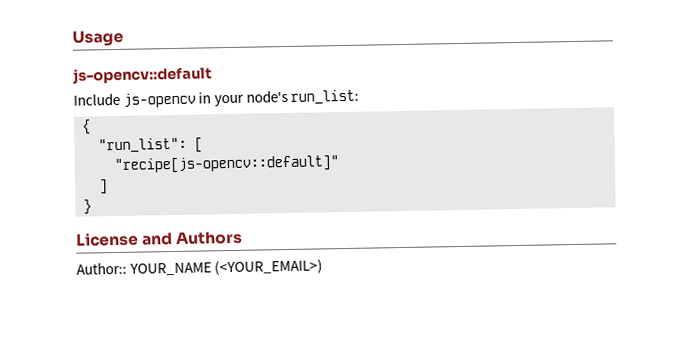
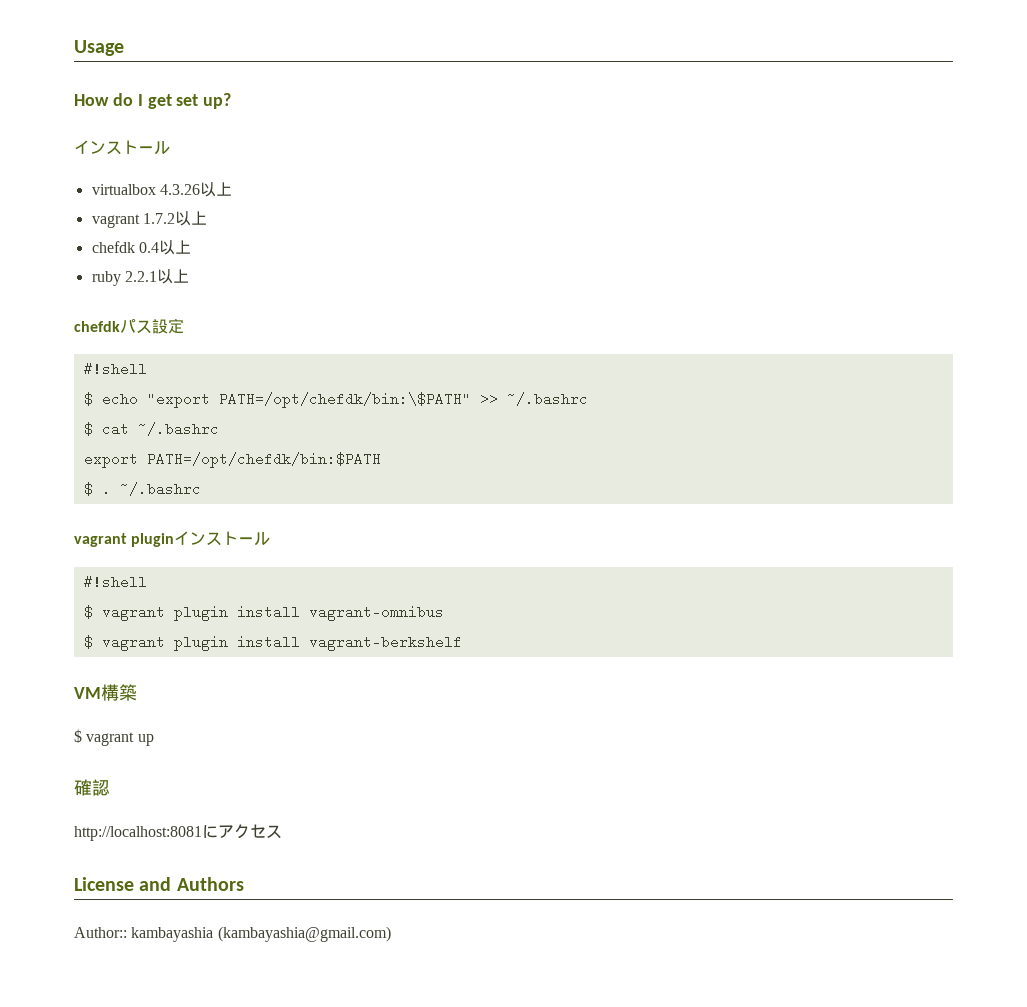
[73,66,212,84] [73,89,360,108] [82,119,92,135] [98,137,204,154] [114,155,340,175] [99,179,109,195] [83,199,93,215] js-opencv::default // Include js-opencv in your node's run_list: // { // "run_list": [ // "recipe[js-opencv::default]" // ] // } -> [74,93,232,109] [74,140,170,155] [91,182,232,197] [91,211,207,228] [91,240,191,255] [91,269,189,286] [74,318,184,334] [83,362,147,376] [83,392,588,408] [83,422,219,436] [83,452,381,468] [83,482,201,496] [74,531,271,547] [83,575,147,589] [83,605,444,621] [83,635,462,651] [74,684,137,701] [74,729,154,746] [74,779,110,796] [74,824,282,841] How do I get set up? // インストール // virtualbox 4.3.26以上 // vagrant 1.7.2以上 // chefdk 0.4以上 // ruby 2.2.1以上 // chefdkパス設定 // #!shell // $ echo "export PATH=/opt/chefdk/bin:\$PATH" >> ~/.bashrc // $ cat ~/.bashrc // export PATH=/opt/chefdk/bin:$PATH // $ . ~/.bashrc // vagrant pluginインストール // #!shell // $ vagrant plugin install vagrant-omnibus // $ vagrant plugin install vagrant-berkshelf // VM構築 // $ vagrant up // 確認 // http://localhost:8081にアクセス
[128,259,324,276] YOUR_NAME (<YOUR_EMAIL>) -> [131,926,391,942] kambayashia (kambayashia@gmail.com)

